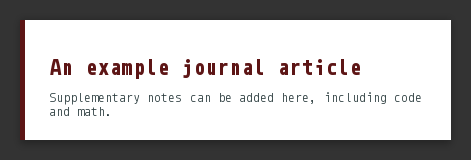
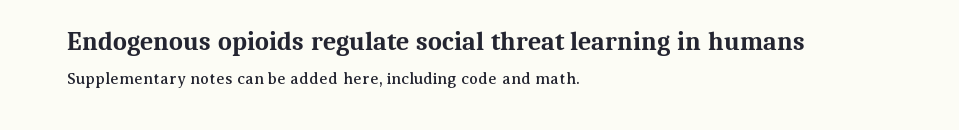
[49,59,361,79] An example journal article -> [67,31,806,56] Endogenous opioids regulate social threat learning in humans

